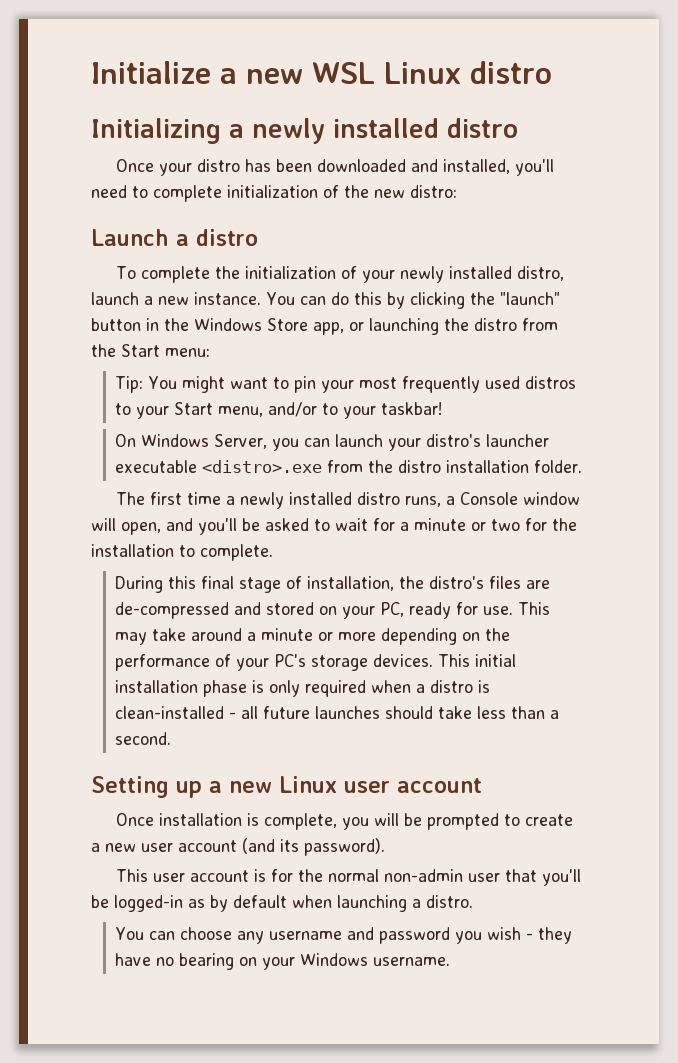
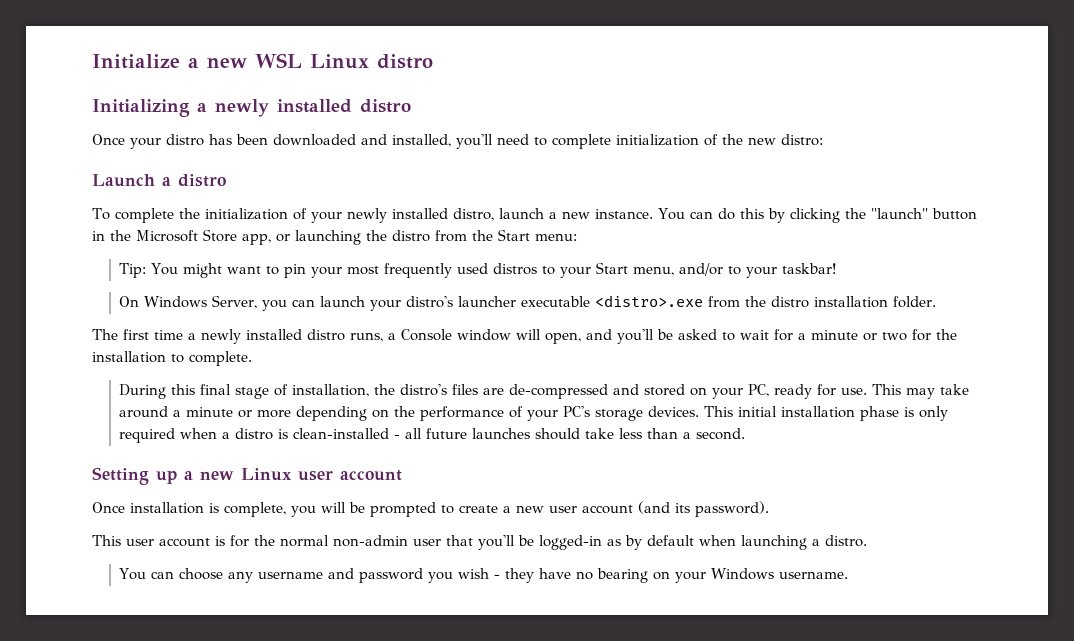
[194,318,262,331] Windows -> [136,230,198,242] Microsoft

